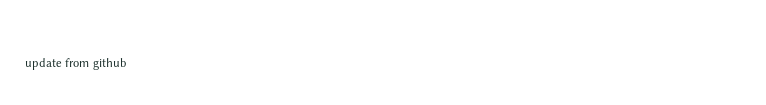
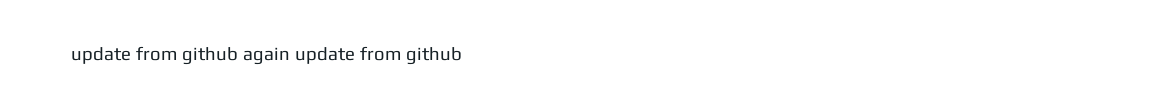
[25,58,126,70] update from github -> [71,46,462,65] update from github again update from github

